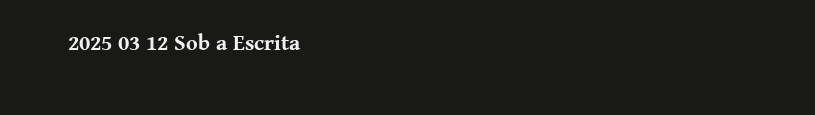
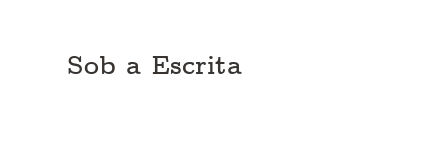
[68,37,168,50] 2025 03 12 -> (67, 65) none

